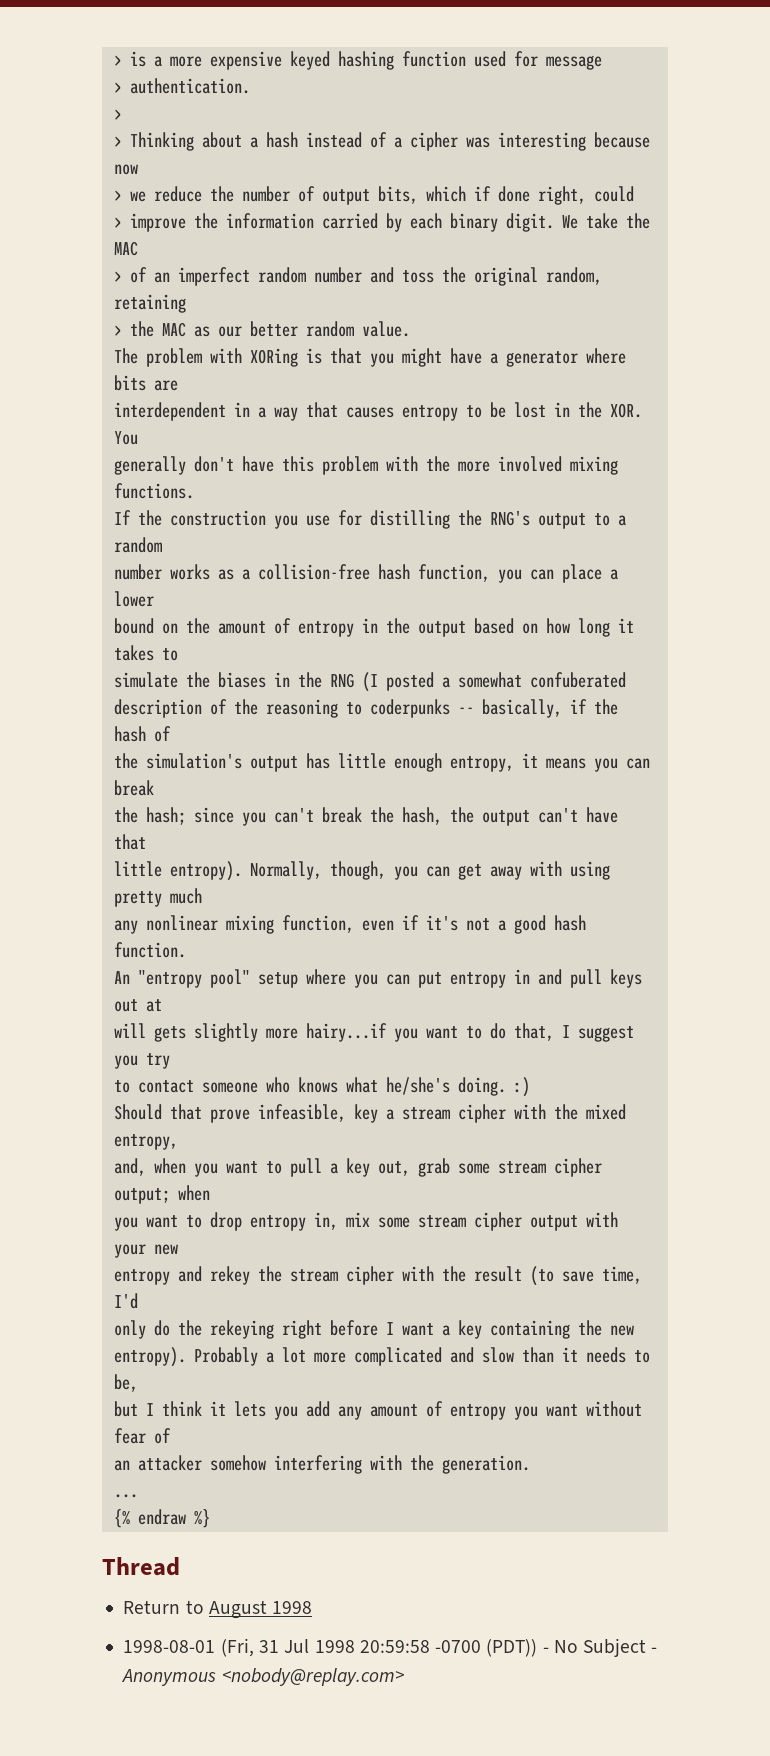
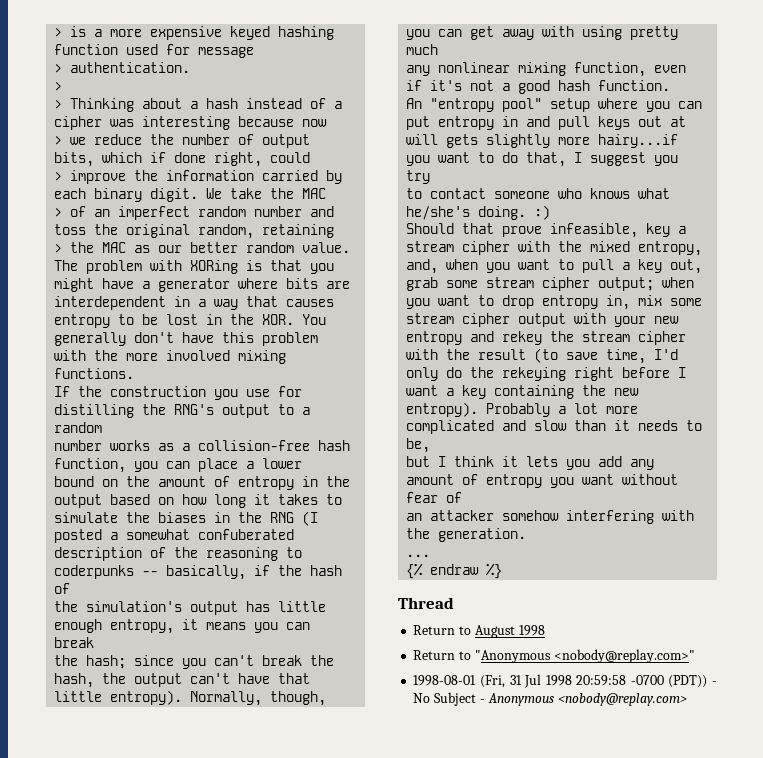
(313, 1607) none -> [413,649,695,663] // Return to "Anonymous <nobody@replay.com>"

